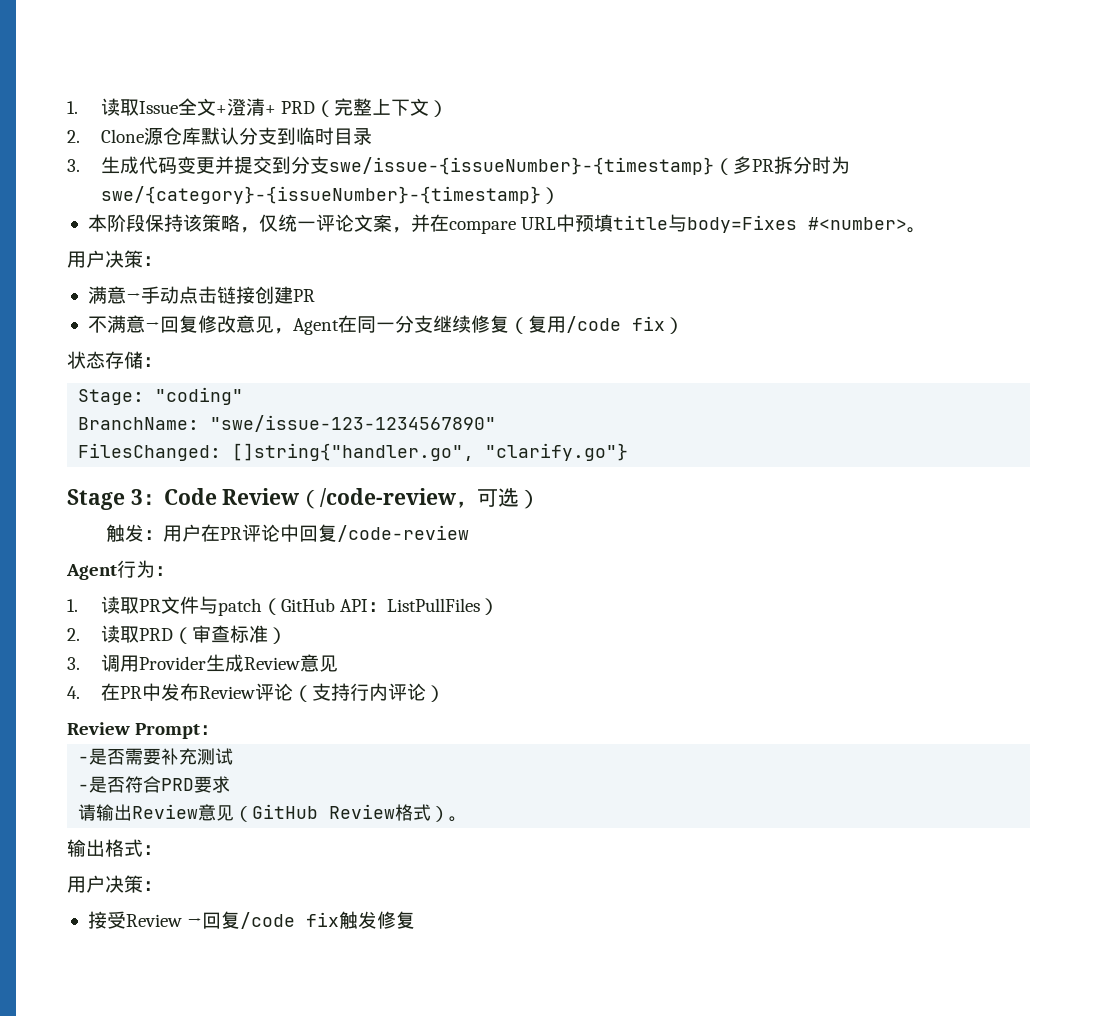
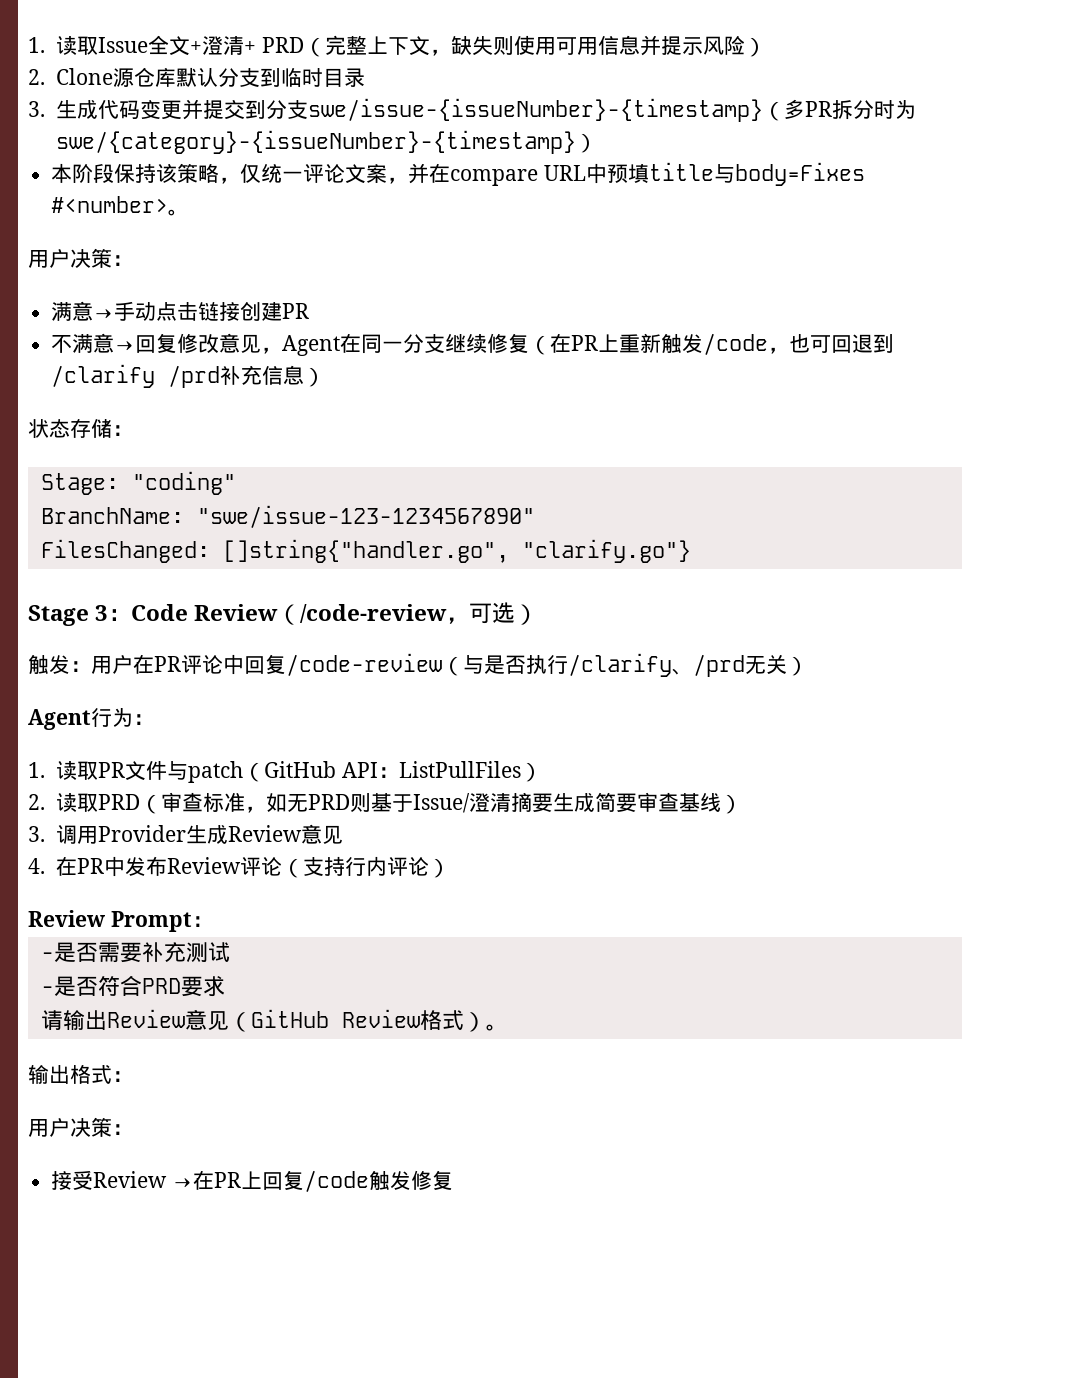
(429, 107) none -> [430,35,746,56] ，缺失则使用可用信息并提示风险
[527,315,665,333] 复用/code fix -> [550,333,895,355] [51,364,305,388] 在PR上重新触发/code，也可回退到/clarify /prd补充信息
(469, 533) none -> [442,653,808,677] （与是否执行/clarify、/prd无关）
(268, 634) none -> [245,792,722,813] ，如无PRD则基于Issue/澄清摘要生成简要审查基线
(203, 922) none -> [192,1170,262,1190] 在PR上
[306,912,340,927] fix -> (369, 1181) none

